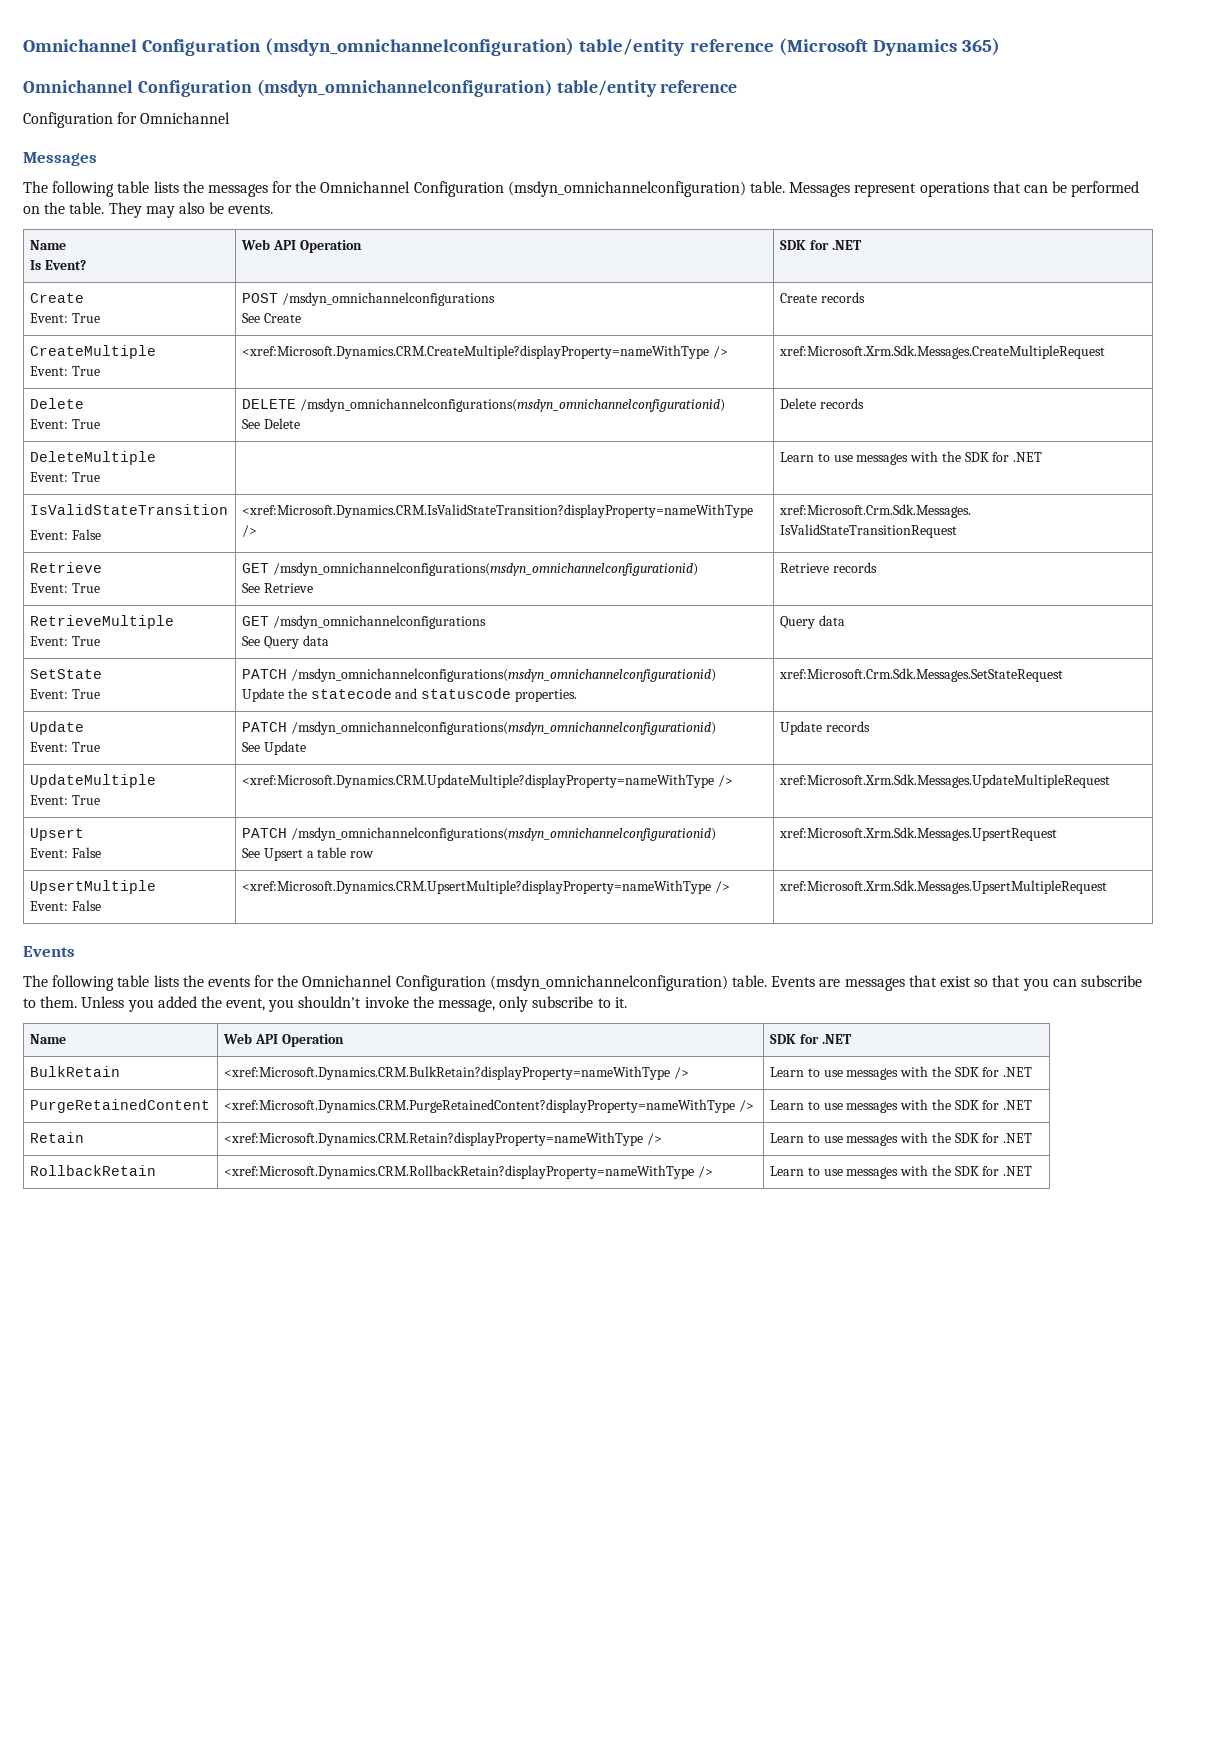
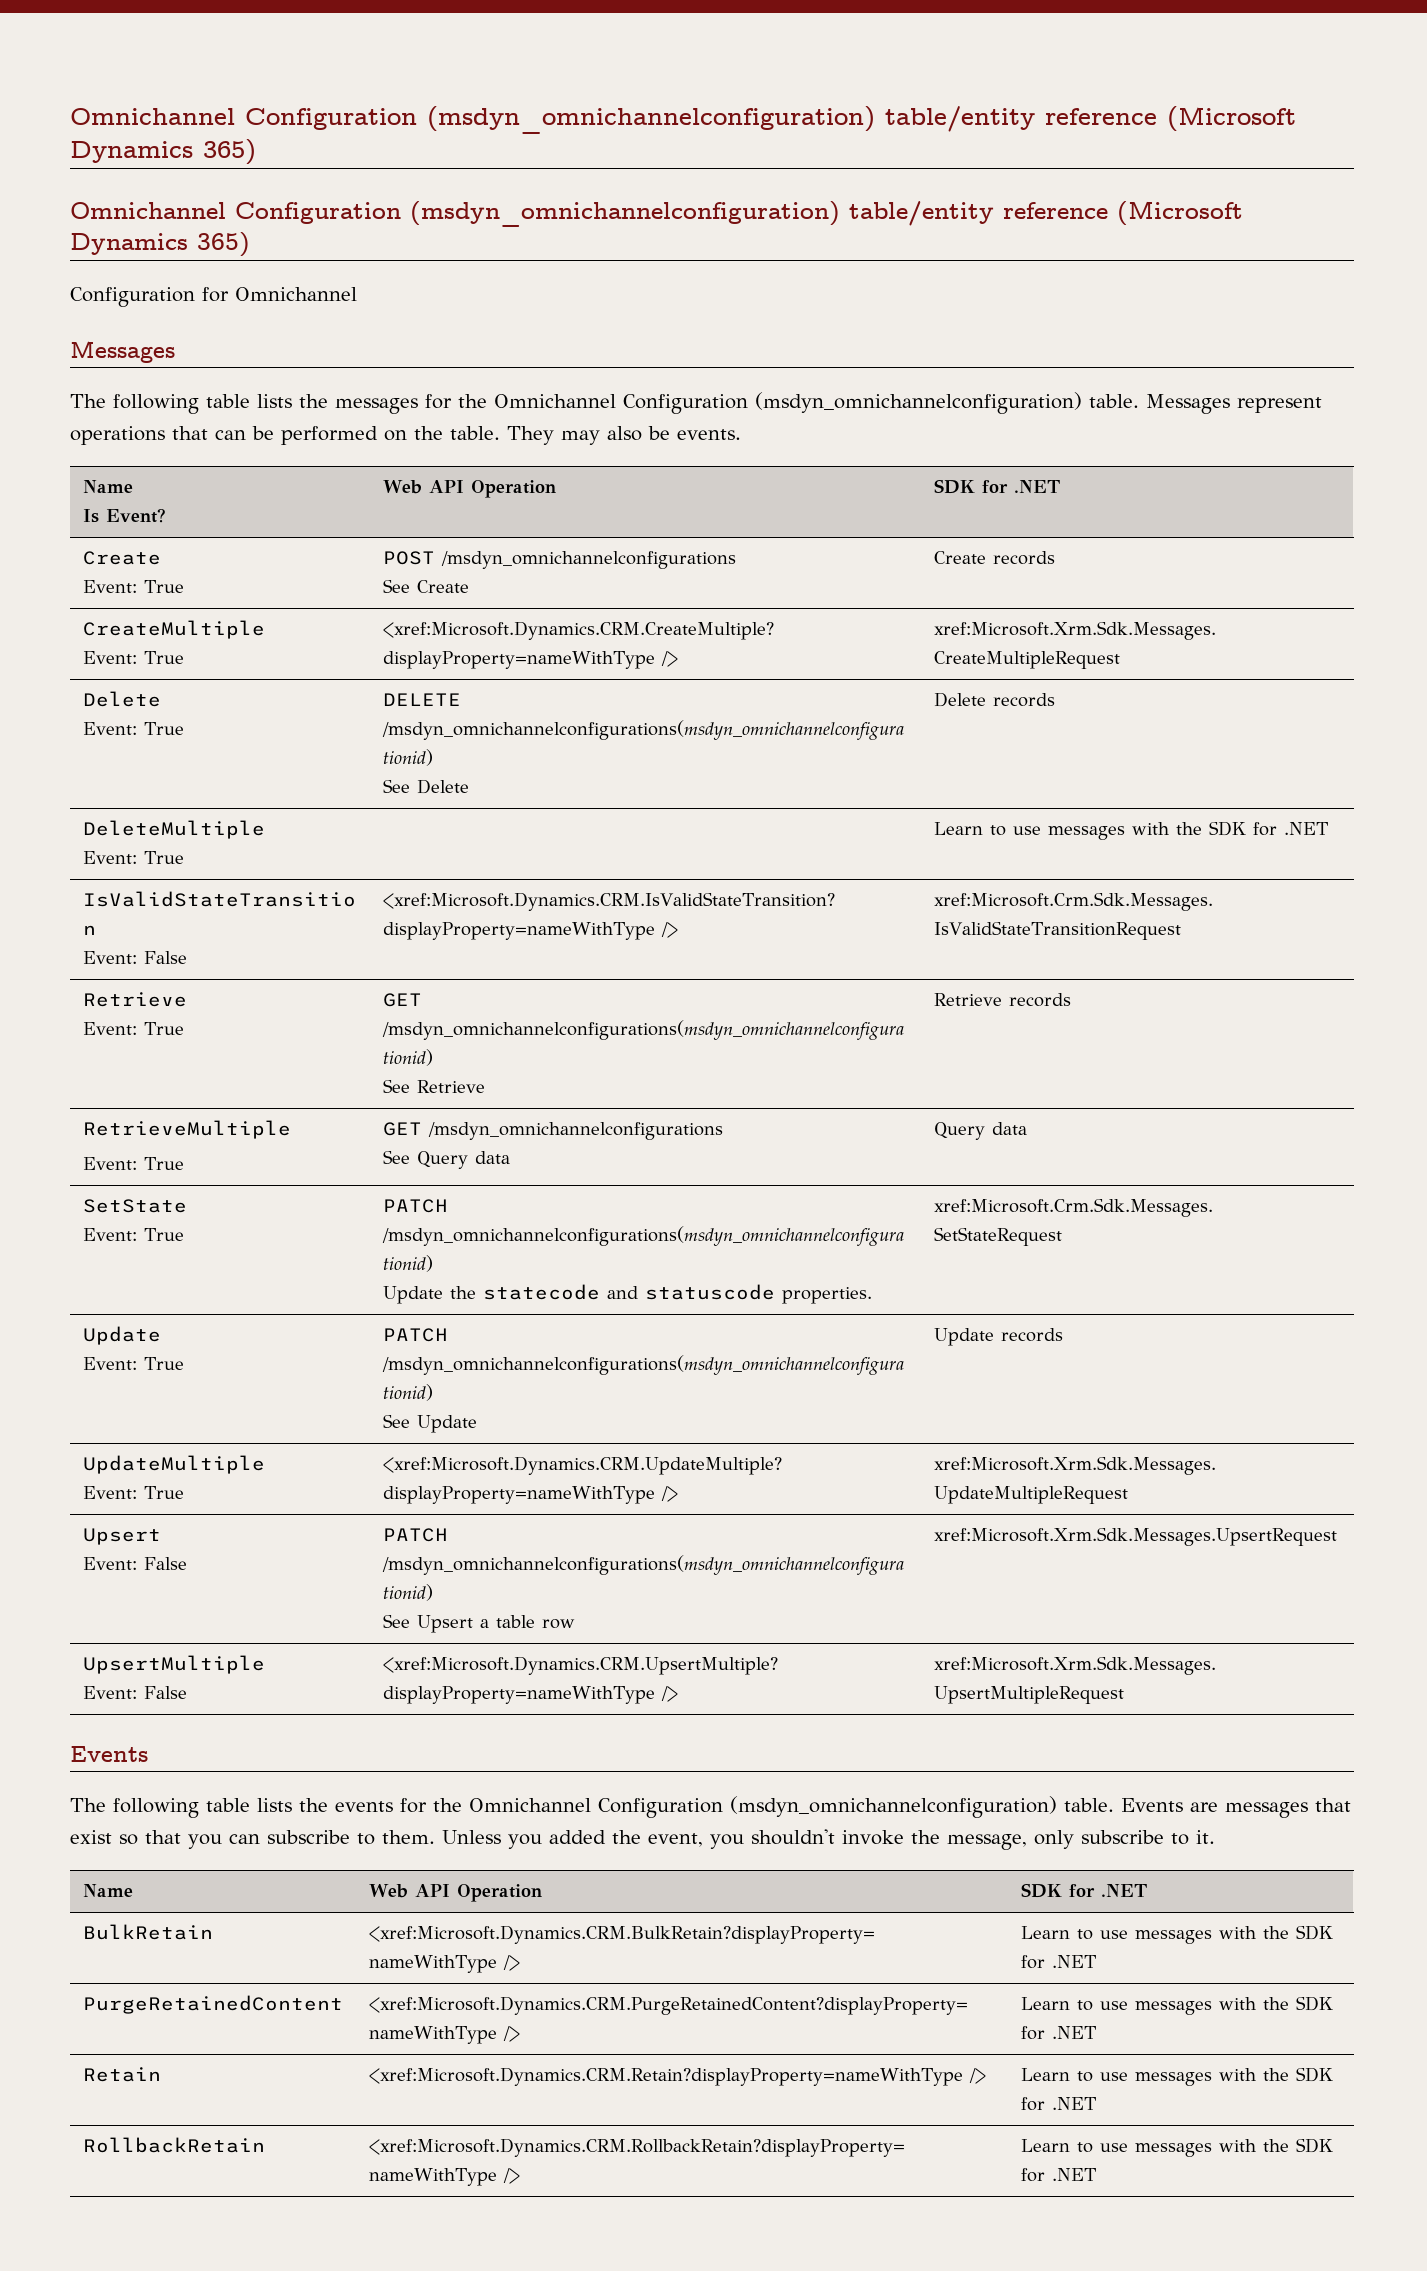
(738, 86) none -> [1117,201,1243,225] [70,232,250,257] (Microsoft Dynamics 365)

